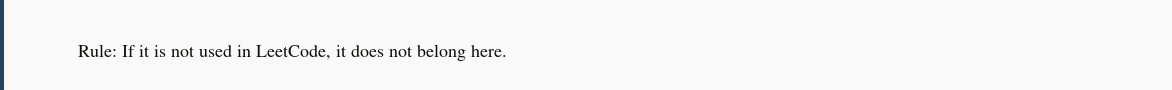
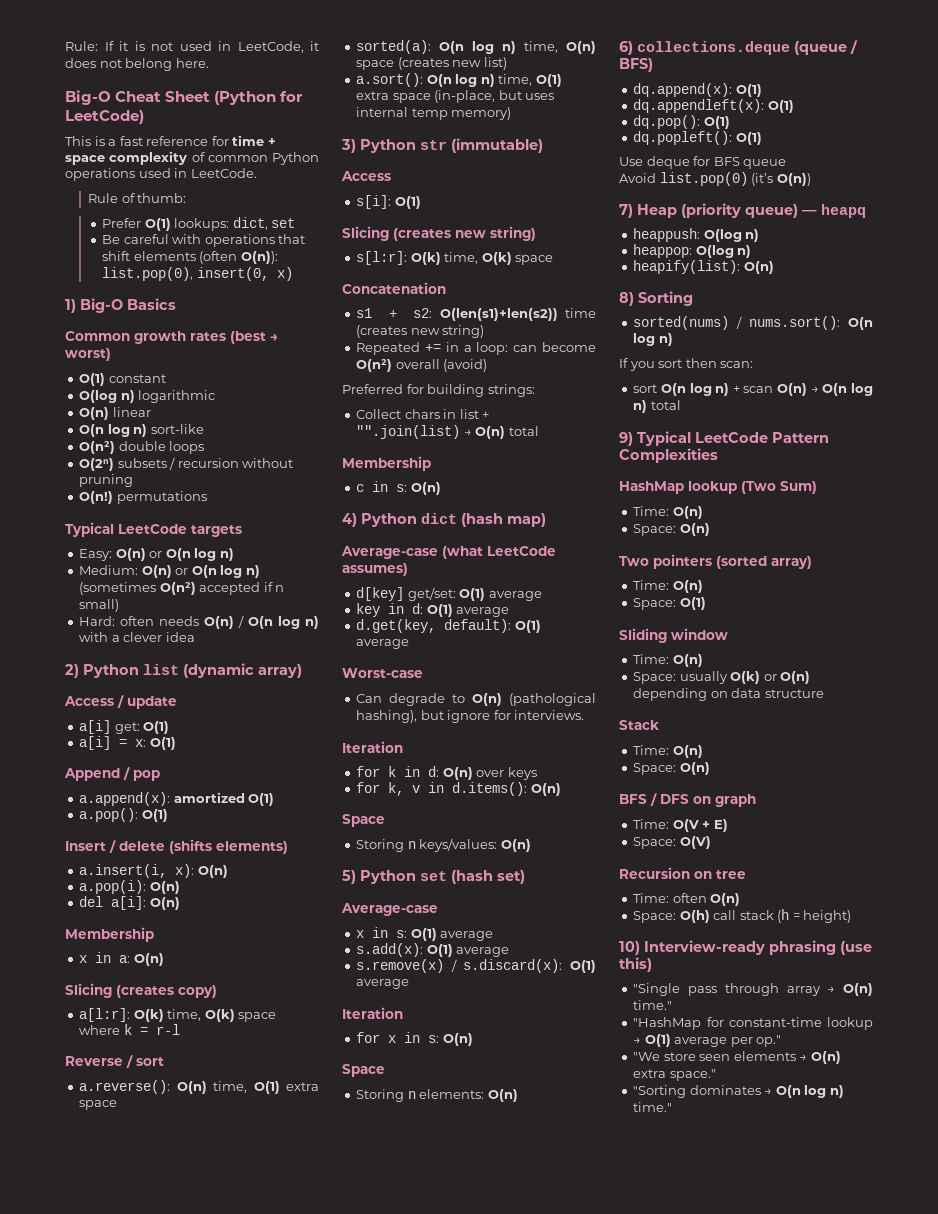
(507, 51) none -> [65,90,304,105] [65,110,144,124] [65,135,276,146] [65,151,319,165] [65,168,257,181] [88,193,187,203] [102,217,296,231] [102,234,306,247] [102,251,278,264] [102,267,293,281] [65,298,176,313] [65,331,278,344] [65,348,111,361] [79,373,166,386] [79,390,216,403] [79,407,151,420] [79,424,204,437] [79,441,205,454] [79,457,294,471] [79,474,134,487] [79,491,207,504] [65,522,242,537] [79,548,234,561] [79,565,260,578] [79,582,285,595] [79,599,120,612] [79,615,319,629] [79,632,195,642] [65,663,302,678] [64,695,177,709] [79,720,170,734] [79,736,176,750] [64,767,160,781] [79,792,275,806] [79,808,168,822] [65,839,288,854] [79,864,228,878] [79,880,180,894] [79,896,180,910] [65,927,154,942] [79,952,164,966] [65,983,217,998] [79,1008,277,1022] [79,1024,180,1035] [65,1055,164,1068] [79,1080,319,1094] [79,1100,118,1110] [356,40,596,54] [356,57,507,70] [356,73,562,87] [356,90,555,103] [356,107,512,120] [341,138,543,153] [341,171,391,181] [356,195,421,209] [342,226,536,241] [356,251,554,265] [342,282,446,294] [356,308,596,321] [356,325,485,338] [356,342,596,355] [356,359,488,372] [342,384,535,397] [356,409,490,419] [356,425,539,439] [342,456,431,471] [356,481,441,495] [342,513,546,527] [341,546,556,559] [342,563,408,576] [356,587,542,601] [356,603,510,617] [356,619,541,633] [356,639,410,649] [342,668,423,678] [356,693,596,706] [356,710,585,723] [342,741,403,753] [356,766,537,780] [356,782,561,796] [342,814,385,827] [356,838,531,852] [342,870,525,884] [341,903,438,916] [356,927,494,941] [356,943,510,957] [356,959,596,973] [356,979,410,989] [342,1007,403,1019] [356,1032,473,1046] [342,1064,385,1077] [356,1089,518,1102] [619,40,858,55] [619,58,653,72] [633,83,762,97] [633,99,794,113] [633,115,730,129] [633,131,762,145] [619,156,787,169] [619,172,811,186] [619,203,866,218] [633,228,760,242] [633,244,752,258] [633,260,774,274] [619,291,693,306] [633,316,873,330] [633,333,673,346] [619,358,754,371] [633,383,873,396] [633,400,681,413] [619,431,829,446] [619,448,718,463] [619,481,817,494] [633,506,703,519] [633,523,710,536] [619,554,812,569] [633,580,703,593] [633,597,706,610] [619,628,728,643] [633,654,703,667] [633,671,811,684] [633,688,824,701] [619,720,659,730] [633,745,703,758] [633,762,710,775] [619,793,756,807] [633,819,728,832] [633,836,711,849] [619,867,746,879] [633,893,741,906] [633,909,852,923] [619,940,872,955] [619,957,652,972] [633,983,873,996] [633,1000,673,1010] [633,1017,873,1030] [633,1034,782,1047] [633,1051,841,1064] [633,1069,716,1081] [633,1085,844,1098] [633,1102,673,1112] // Big-O Cheat Sheet (Python for LeetCode) // This is a fast reference for time + space complexity of common Python operations used in LeetCode. // Rule of thumb: // Prefer O(1) lookups: dict, set // Be careful with operations that shift elements (often O(n)): list.pop(0), insert(0, x) // 1) Big-O Basics // Common growth rates (best → worst) // O(1) constant // O(log n) logarithmic // O(n) linear // O(n log n) sort-like // O(n²) double loops // O(2ⁿ) subsets / recursion without pruning // O(n!) permutations // Typical LeetCode targets // Easy: O(n) or O(n log n) // Medium: O(n) or O(n log n) (sometimes O(n²) accepted if n small) // Hard: often needs O(n) / O(n log n) with a clever idea // 2) Python list (dynamic array) // Access / update // a[i] get: O(1) // a[i] = x: O(1) // Append / pop // a.append(x): amortized O(1) // a.pop(): O(1) // Insert / delete (shifts elements) // a.insert(i, x): O(n) // a.pop(i): O(n) // del a[i]: O(n) // Membership // x in a: O(n) // Slicing (creates copy) // a[l:r]: O(k) time, O(k) space where k = r-l // Reverse / sort // a.reverse(): O(n) time, O(1) extra space // sorted(a): O(n log n) time, O(n) space (creates new list) // a.sort(): O(n log n) time, O(1) extra space (in-place, but uses internal temp memory) // 3) Python str (immutable) // Access // s[i]: O(1) // Slicing (creates new string) // s[l:r]: O(k) time, O(k) space // Concatenation // s1 + s2: O(len(s1)+len(s2)) time (creates new string) // Repeated += in a loop: can become O(n²) overall (avoid) // Preferred for building strings: // Collect chars in list + "".join(list) → O(n) total // Membership // c in s: O(n) // 4) Python dict (hash map) // Average-case (what LeetCode assumes) // d[key] get/set: O(1) average // key in d: O(1) average // d.get(key, default): O(1) average // Worst-case // Can degrade to O(n) (pathological hashing), but ignore for interviews. // Iteration // for k in d: O(n) over keys // for k, v in d.items(): O(n) // Space // Storing n keys/values: O(n) // 5) Python set (hash set) // Average-case // x in s: O(1) average // s.add(x): O(1) average // s.remove(x) / s.discard(x): O(1) average // Iteration // for x in s: O(n) // Space // Storing n elements: O(n) // 6) collections.deque (queue / BFS) // dq.append(x): O(1) // dq.appendleft(x): O(1) // dq.pop(): O(1) // dq.popleft(): O(1) // Use deque for BFS queue // Avoid list.pop(0) (it’s O(n)) // 7) Heap (priority queue) — heapq // heappush: O(log n) // heappop: O(log n) // heapify(list): O(n) // 8) Sorting // sorted(nums) / nums.sort(): O(n log n) // If you sort then scan: // sort O(n log n) + scan O(n) → O(n log n) total // 9) Typical LeetCode Pattern Complexities // HashMap lookup (Two Sum) // Time: O(n) // Space: O(n) // Two pointers (sorted array) // Time: O(n) // Space: O(1) // Sliding window // Time: O(n) // Space: usually O(k) or O(n) depending on data structure // Stack // Time: O(n) // Space: O(n) // BFS / DFS on graph // Time: O(V + E) // Space: O(V) // Recursion on tree // Time: often O(n) // Space: O(h) call stack (h = height) // 10) Interview-ready phrasing (use this) // "Single pass through array → O(n) time." // "HashMap for constant-time lookup → O(1) average per op." // "We store seen elements → O(n) extra space." // "Sorting dominates → O(n log n) time."

